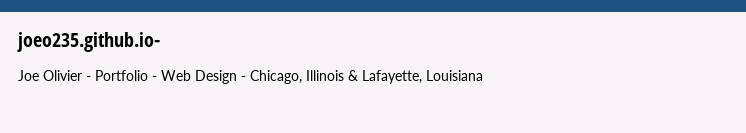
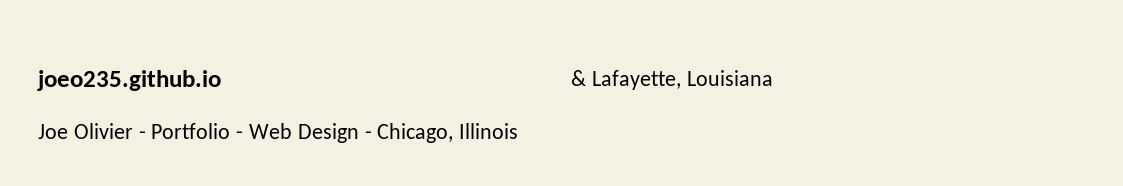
[17,32,160,52] joeo235.github.io- -> [37,70,221,91] joeo235.github.io

